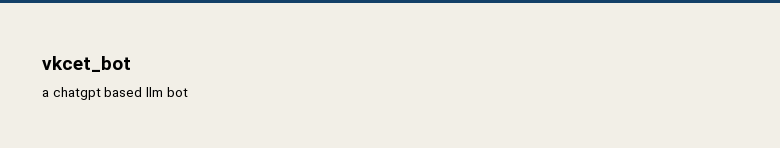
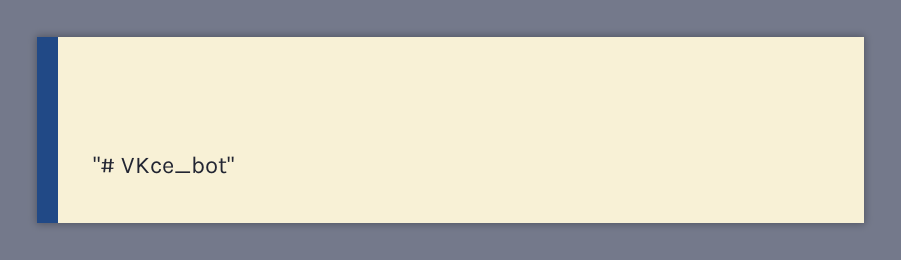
[42,56,131,72] [42,87,188,100] vkcet_bot // a chatgpt based llm bot -> [93,156,235,174] "# VKce_bot"

